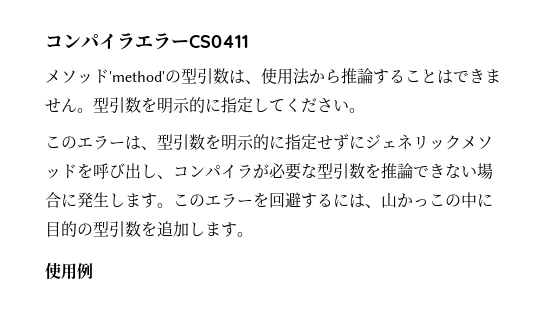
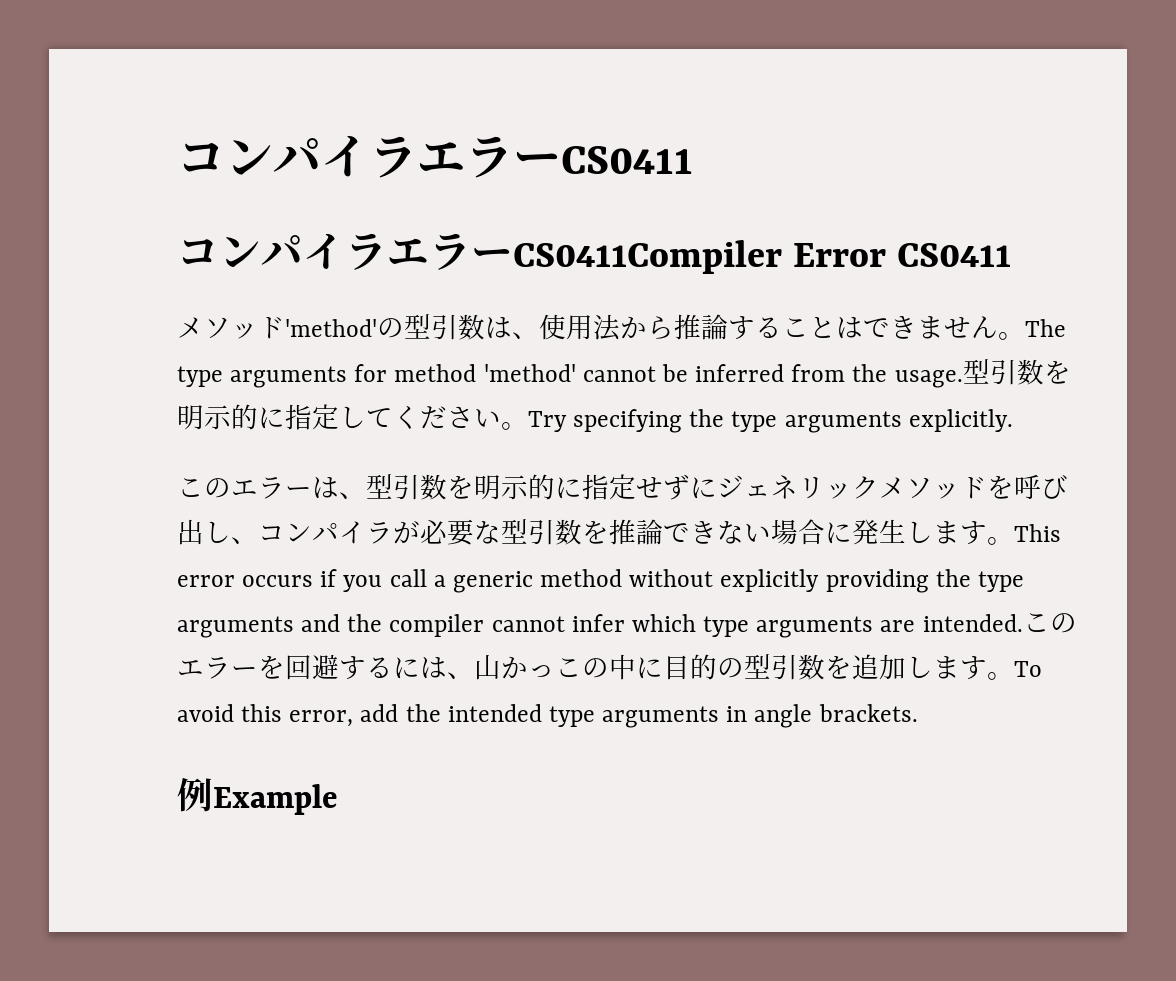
(249, 41) none -> [177,233,1012,274] // コンパイラエラーCS0411Compiler Error CS0411
(93, 110) none -> [1025,319,1066,337] [177,364,963,388] The type arguments for method 'method' cannot be inferred from the usage.
(365, 110) none -> [528,409,1013,433] Try specifying the type arguments explicitly.
(173, 205) none -> [1014,524,1061,542] [177,569,1024,593] [177,614,1023,638] This error occurs if you call a generic method without explicitly providing the type arguments and the compiler cannot infer which type arguments are intended.
[45,262,93,280] // 使用例 -> [1014,661,1042,677] [177,704,918,728] [177,777,338,815] To avoid this error, add the intended type arguments in angle brackets. // 例Example

